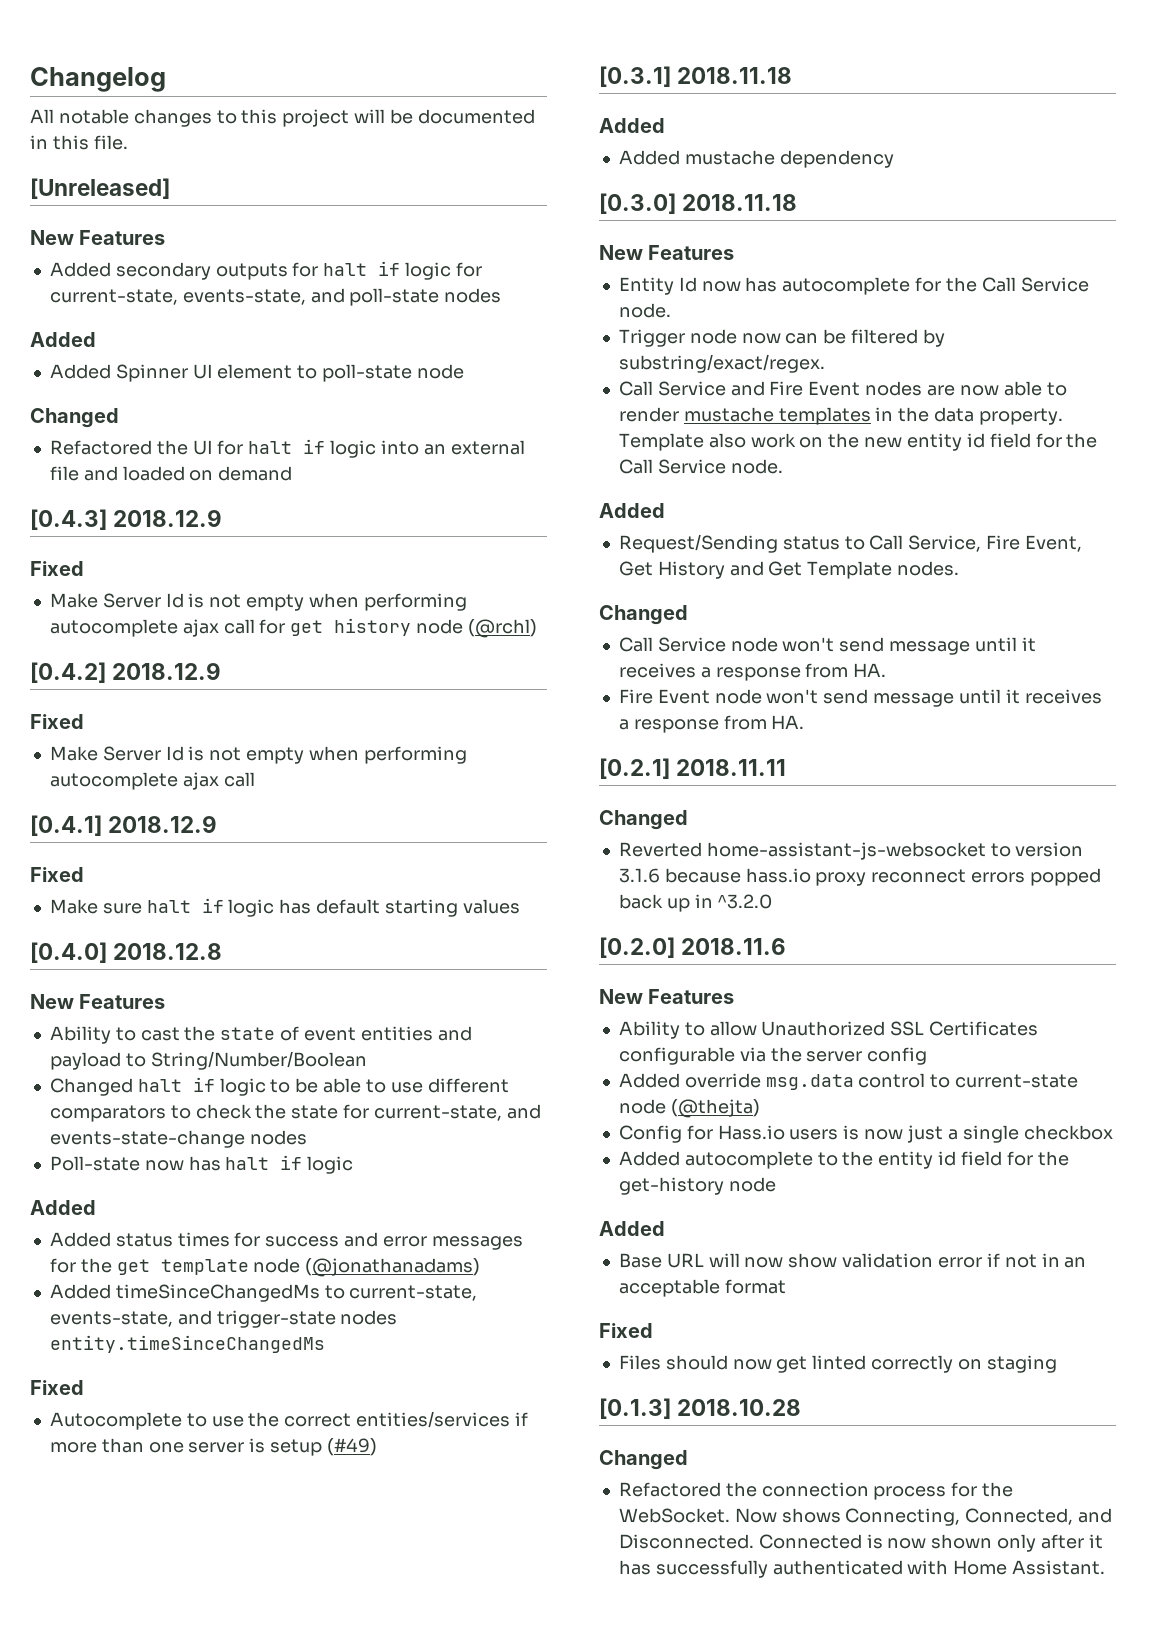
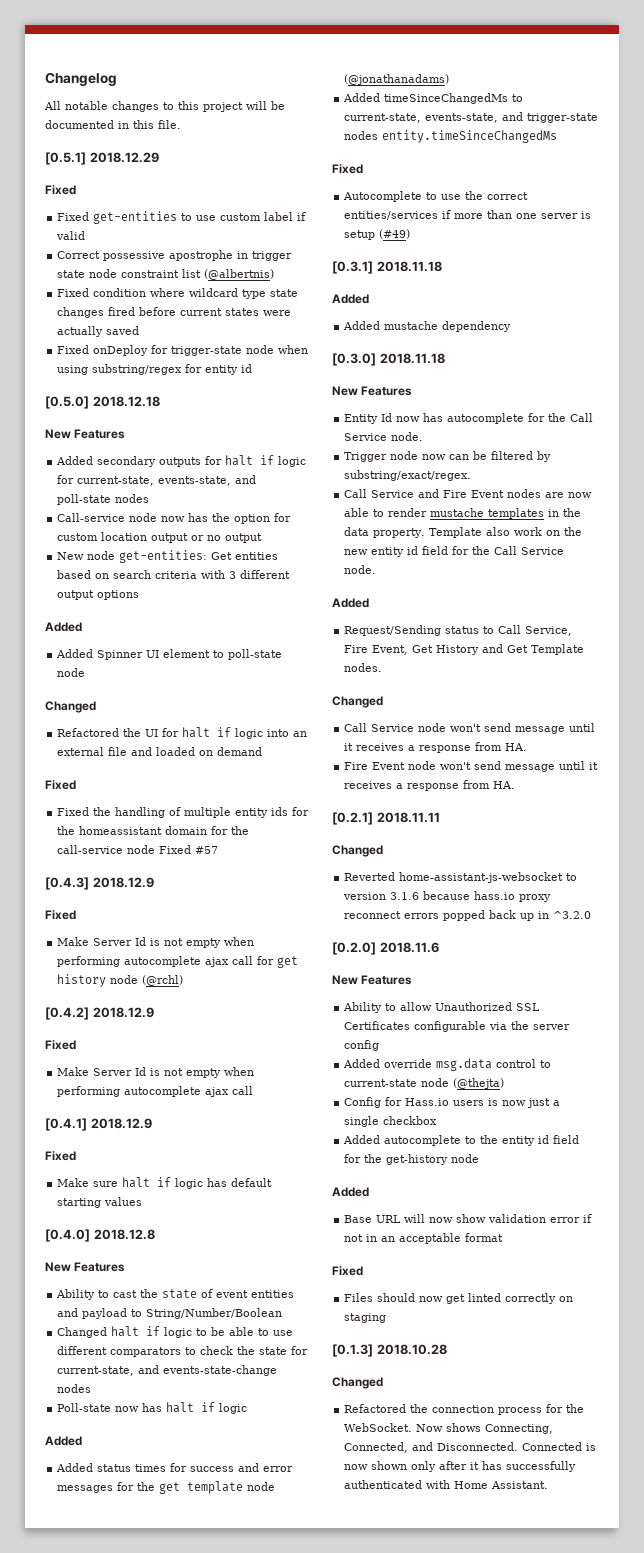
[30,178,170,199] [Unreleased] -> [45,152,159,165] [45,185,76,195] [57,211,307,224] [56,231,86,240] [57,250,293,261] [57,269,275,280] [57,288,299,299] [57,307,292,318] [57,326,140,337] [57,345,309,356] [57,364,253,375] [45,396,160,409] [0.5.1] 2018.12.29 // Fixed // Fixed get-entities to use custom label if valid // Correct possessive apostrophe in trigger state node constraint list (@albertnis) // Fixed condition where wildcard type state changes fired before current states were actually saved // Fixed onDeploy for trigger-state node when using substring/regex for entity id // [0.5.0] 2018.12.18
(502, 295) none -> [57,513,292,524] [57,532,263,543] [57,550,279,563] [57,570,291,579] [57,590,140,600] // Call-service node now has the option for custom location output or no output // New node get-entities: Get entities based on search criteria with 3 different output options
(293, 473) none -> [45,780,76,790] [57,807,310,818] [57,826,250,835] [57,845,219,854] // Fixed // Fixed the handling of multiple entity ids for the homeassistant domain for the call-service node Fixed #57

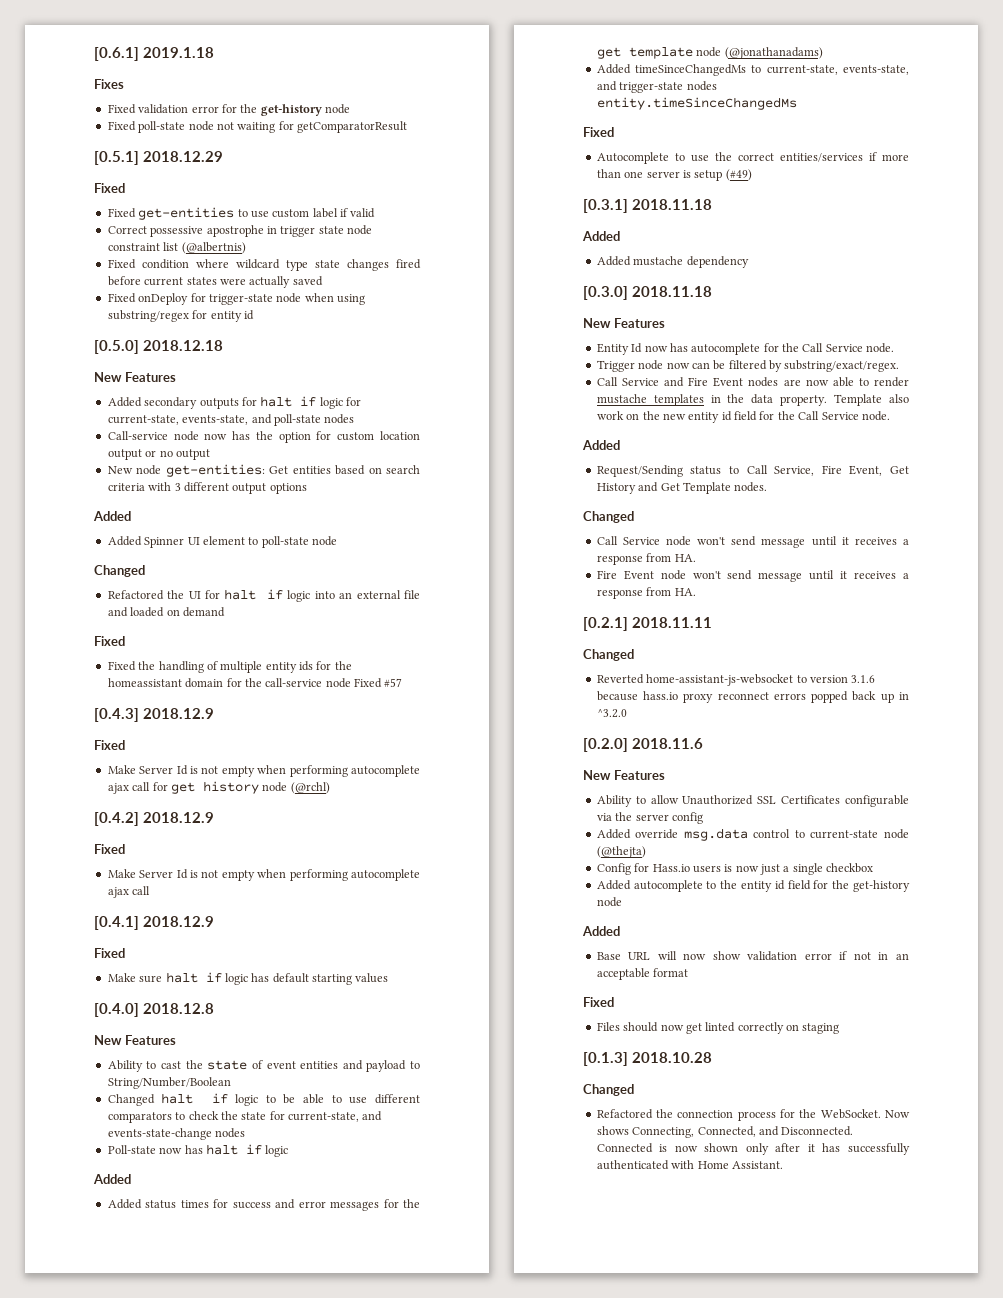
[45,72,117,86] [44,101,285,112] [45,120,181,129] Changelog // All notable changes to this project will be documented in this file. -> [94,47,215,61] [94,79,124,89] [107,104,350,116] [107,121,407,133] [0.6.1] 2019.1.18 // Fixes // Fixed validation error for the get-history node // Fixed poll-state node not waiting for getComparatorResult

